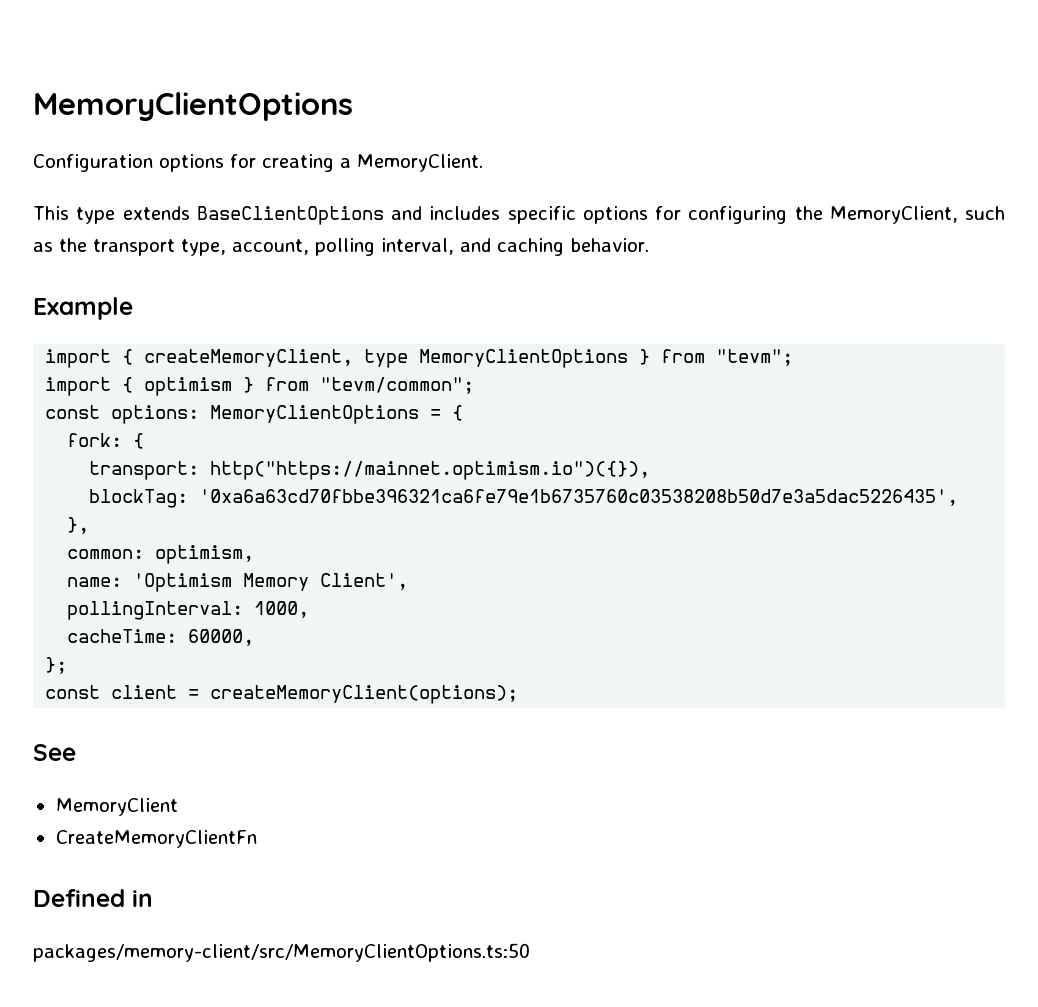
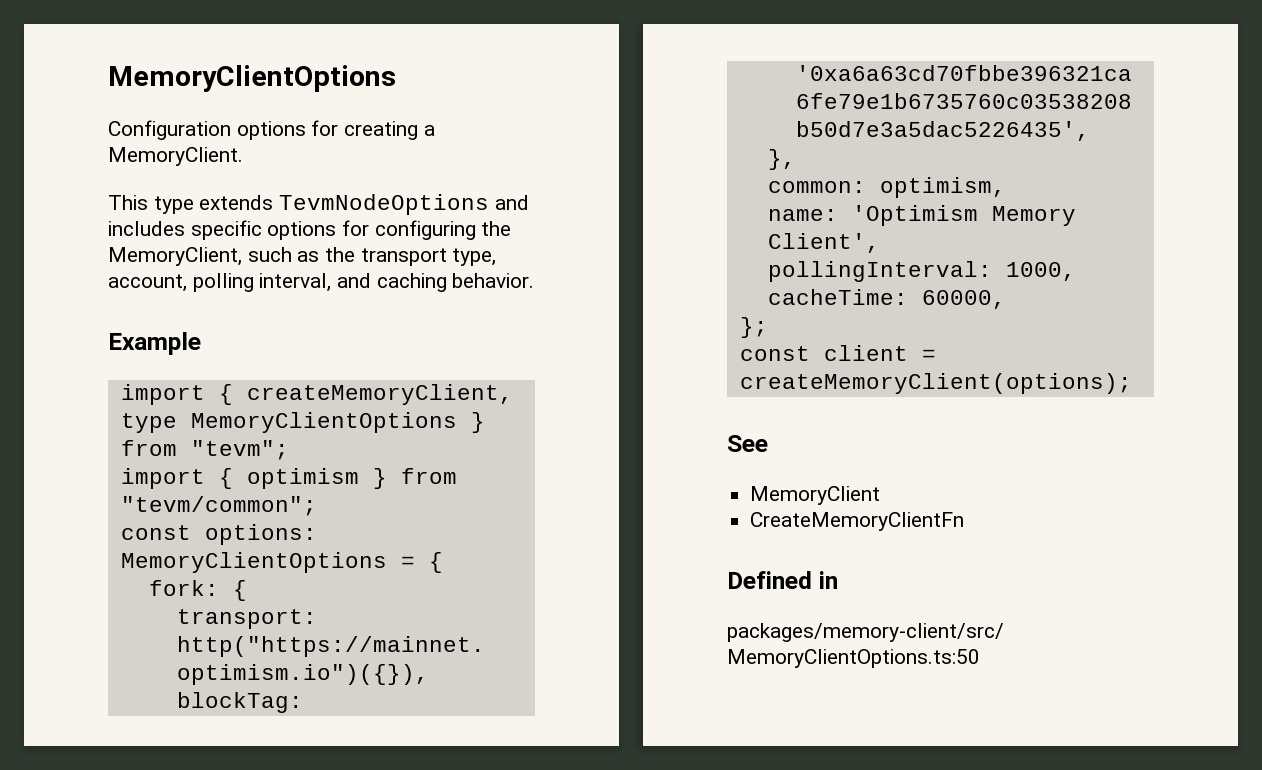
[196,206,384,225] BaseClientOptions -> [279,194,490,215] TevmNodeOptions

